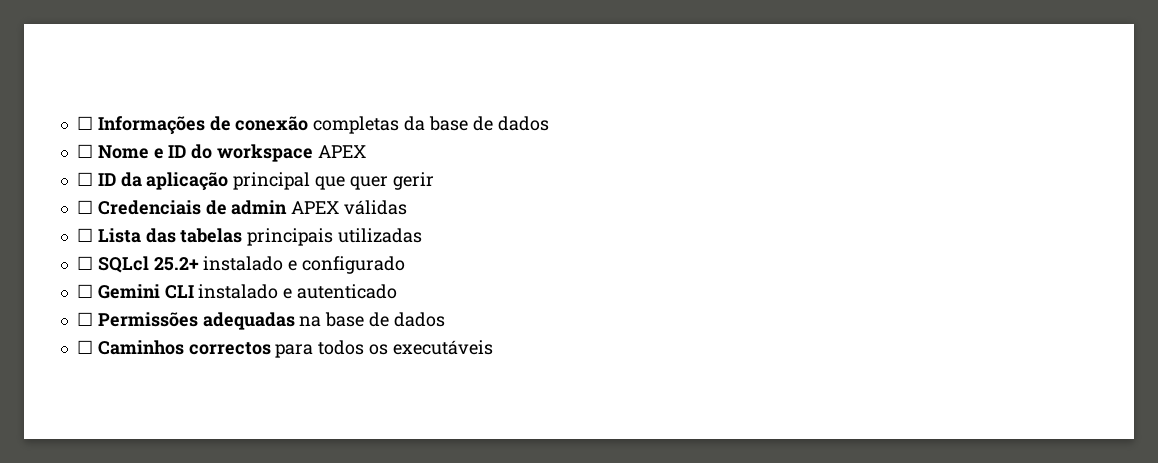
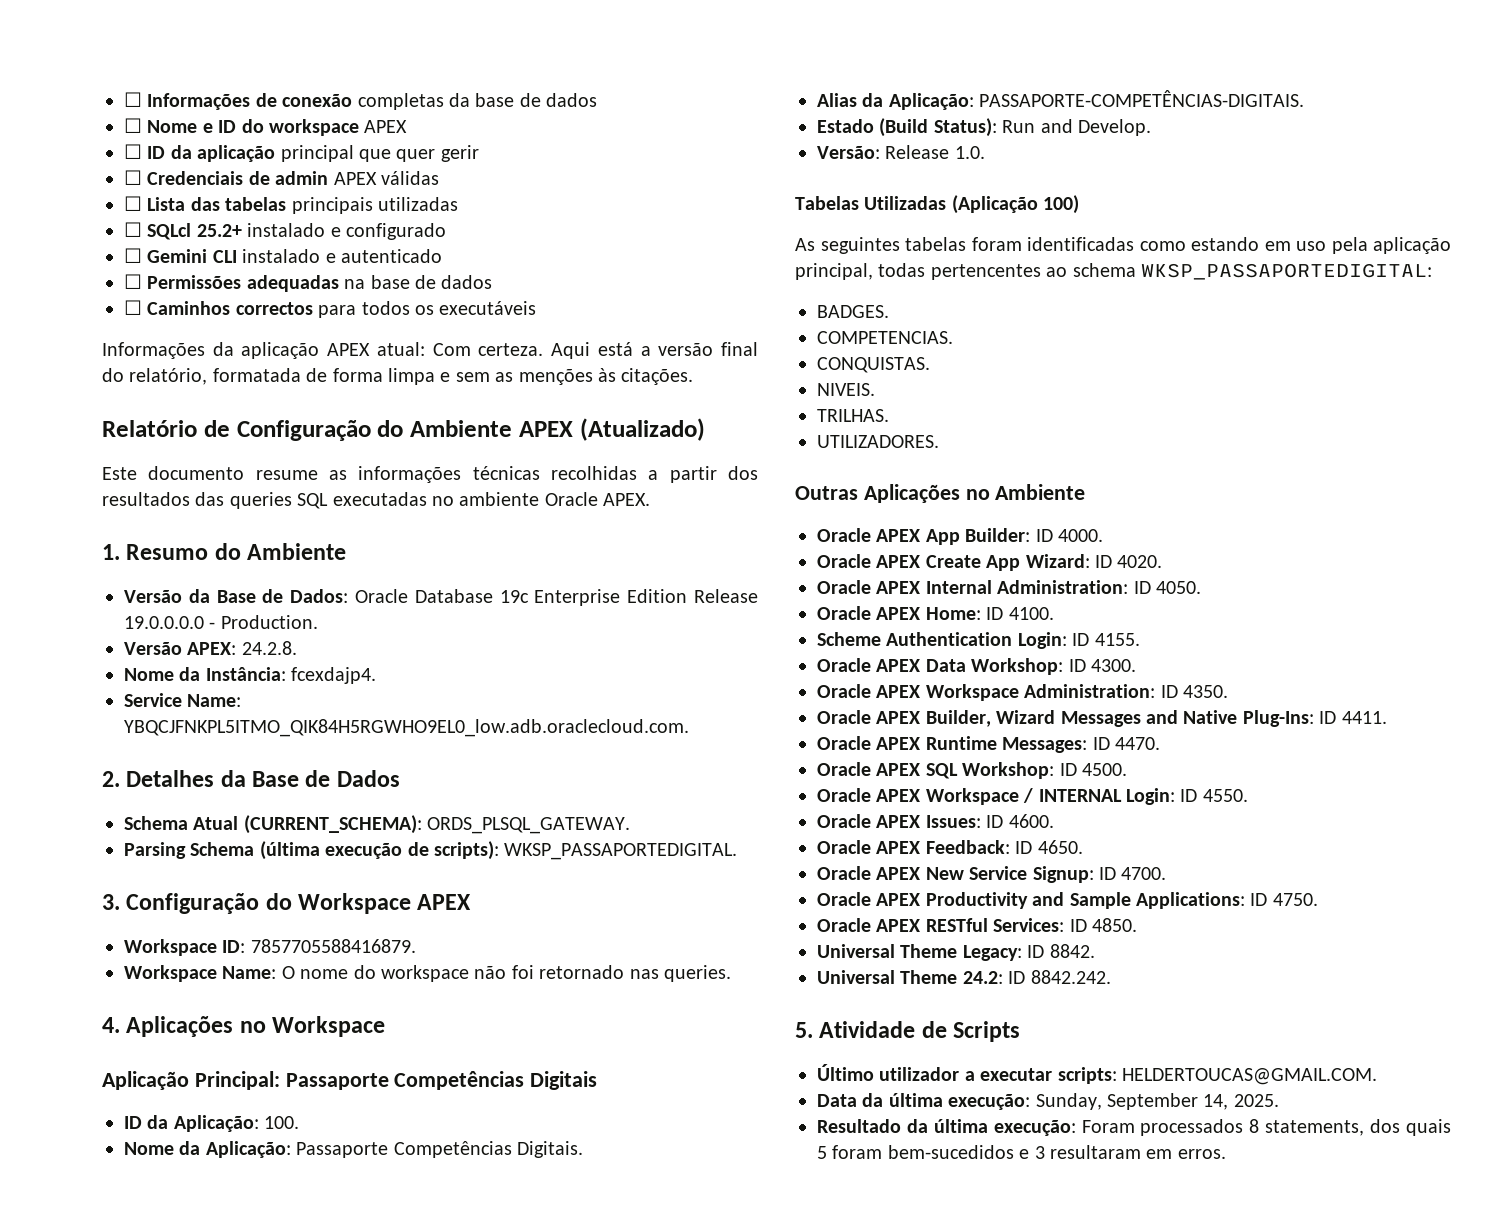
(493, 347) none -> [102,342,759,359] [102,368,694,385] [102,418,705,441] [102,466,759,483] [102,492,651,509] [102,543,347,560] [124,589,758,606] [124,615,318,629] [124,641,297,655] [124,667,377,684] [124,693,242,707] [124,719,689,737] [102,770,400,787] [124,815,631,834] [124,841,738,860] [102,893,472,914] [124,939,416,956] [124,965,731,982] [102,1016,386,1037] [102,1071,598,1090] [124,1115,300,1132] [124,1141,583,1158] [817,90,1305,110] [817,118,1151,137] [817,145,985,159] [795,195,1080,214] [795,237,1451,254] [795,263,1432,280] [817,305,889,318] [817,331,953,344] [817,357,930,373] [817,383,875,396] [817,409,889,422] [817,435,939,448] [795,484,1086,503] [817,528,1103,545] [817,554,1163,571] [817,580,1201,594] [817,606,1054,620] [817,632,1140,649] [817,658,1136,675] [817,684,1228,701] [817,710,1387,727] [817,736,1160,753] [817,762,1127,779] [817,788,1248,805] [817,814,1054,828] [817,840,1083,854] [817,866,1167,883] [817,892,1318,909] [817,918,1137,932] [817,944,1095,961] [817,970,1111,984] [795,1021,1021,1042] [817,1064,1377,1085] [817,1093,1279,1110] [817,1119,1451,1136] [817,1145,1226,1159] // Informações da aplicação APEX atual: Com certeza. Aqui está a versão final do relatório, formatada de forma limpa e sem as menções às citações. // Relatório de Configuração do Ambiente APEX (Atualizado) // Este documento resume as informações técnicas recolhidas a partir dos resultados das queries SQL executadas no ambiente Oracle APEX. // 1. Resumo do Ambiente // Versão da Base de Dados: Oracle Database 19c Enterprise Edition Release 19.0.0.0.0 - Production. // Versão APEX: 24.2.8. // Nome da Instância: fcexdajp4. // Service Name: YBQCJFNKPL5ITMO_QIK84H5RGWHO9EL0_low.adb.oraclecloud.com. // 2. Detalhes da Base de Dados // Schema Atual (CURRENT_SCHEMA): ORDS_PLSQL_GATEWAY. // Parsing Schema (última execução de scripts): WKSP_PASSAPORTEDIGITAL. // 3. Configuração do Workspace APEX // Workspace ID: 7857705588416879. // Workspace Name: O nome do workspace não foi retornado nas queries. // 4. Aplicações no Workspace // Aplicação Principal: Passaporte Competências Digitais // ID da Aplicação: 100. // Nome da Aplicação: Passaporte Competências Digitais. // Alias da Aplicação: PASSAPORTE-COMPETÊNCIAS-DIGITAIS. // Estado (Build Status): Run and Develop. // Versão: Release 1.0. // Tabelas Utilizadas (Aplicação 100) // As seguintes tabelas foram identificadas como estando em uso pela aplicação principal, todas pertencentes ao schema WKSP_PASSAPORTEDIGITAL: // BADGES. // COMPETENCIAS. // CONQUISTAS. // NIVEIS. // TRILHAS. // UTILIZADORES. // Outras Aplicações no Ambiente // Oracle APEX App Builder: ID 4000. // Oracle APEX Create App Wizard: ID 4020. // Oracle APEX Internal Administration: ID 4050. // Oracle APEX Home: ID 4100. // Scheme Authentication Login: ID 4155. // Oracle APEX Data Workshop: ID 4300. // Oracle APEX Workspace Administration: ID 4350. // Oracle APEX Builder, Wizard Messages and Native Plug-Ins: ID 4411. // Oracle APEX Runtime Messages: ID 4470. // Oracle APEX SQL Workshop: ID 4500. // Oracle APEX Workspace / INTERNAL Login: ID 4550. // Oracle APEX Issues: ID 4600. // Oracle APEX Feedback: ID 4650. // Oracle APEX New Service Signup: ID 4700. // Oracle APEX Productivity and Sample Applications: ID 4750. // Oracle APEX RESTful Services: ID 4850. // Universal Theme Legacy: ID 8842. // Universal Theme 24.2: ID 8842.242. // 5. Atividade de Scripts // Último utilizador a executar scripts: HELDERTOUCAS@GMAIL.COM. // Data da última execução: Sunday, September 14, 2025. // Resultado da última execução: Foram processados 8 statements, dos quais 5 foram bem-sucedidos e 3 resultaram em erros.

